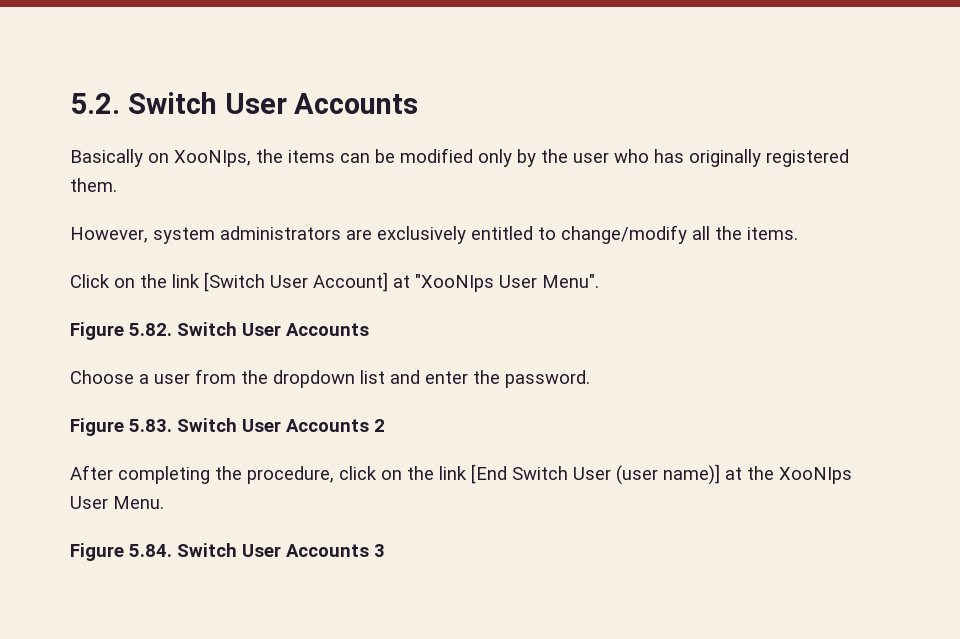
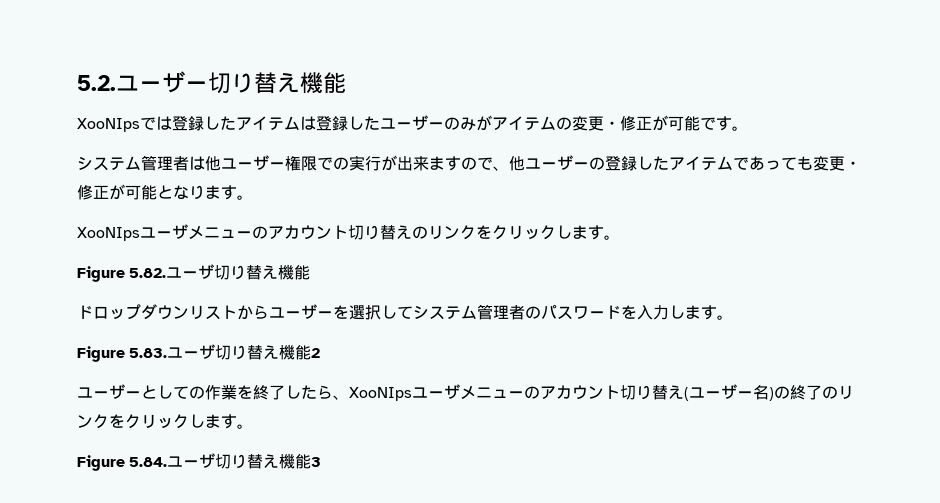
[127,92,419,114] [70,148,849,167] [70,178,117,192] [70,225,798,244] [70,272,599,292] [70,322,369,340] [70,369,590,388] [70,418,385,436] [70,464,852,485] [70,496,164,509] [70,543,369,561] Switch User Accounts // Basically on XooNIps, the items can be modified only by the user who has originally registered them. // However, system administrators are exclusively entitled to change/modify all the items. // Click on the link [Switch User Account] at "XooNIps User Menu". // Figure 5.82. Switch User Accounts // Choose a user from the dropdown list and enter the password. // Figure 5.83. Switch User Accounts 2 // After completing the procedure, click on the link [End Switch User (user name)] at the XooNIps User Menu. // Figure 5.84. Switch User Accounts -> [116,71,346,94] [77,115,748,132] [77,155,861,171] [77,184,253,200] [77,224,620,241] [77,264,311,282] [77,304,733,320] [77,344,321,362] [77,384,854,401] [77,414,253,429] [77,453,312,471] ユーザー切り替え機能 // XooNIpsでは登録したアイテムは登録したユーザーのみがアイテムの変更・修正が可能です。 // システム管理者は他ユーザー権限での実行が出来ますので、他ユーザーの登録したアイテムであっても変更・修正が可能となります。 // XooNIpsユーザメニューのアカウント切り替えのリンクをクリックします。 // Figure 5.82.ユーザ切り替え機能 // ドロップダウンリストからユーザーを選択してシステム管理者のパスワードを入力します。 // Figure 5.83.ユーザ切り替え機能2 // ユーザーとしての作業を終了したら、XooNIpsユーザメニューのアカウント切り替え(ユーザー名)の終了のリンクをクリックします。 // Figure 5.84.ユーザ切り替え機能

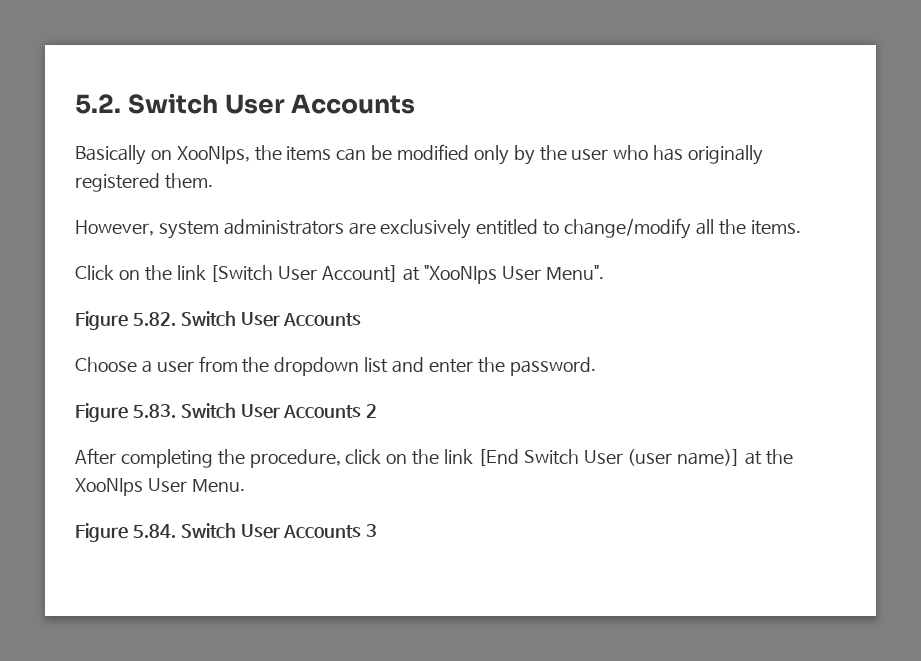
[116,71,346,94] [77,115,748,132] [77,155,861,171] [77,184,253,200] [77,224,620,241] [77,264,311,282] [77,304,733,320] [77,344,321,362] [77,384,854,401] [77,414,253,429] [77,453,312,471] ユーザー切り替え機能 // XooNIpsでは登録したアイテムは登録したユーザーのみがアイテムの変更・修正が可能です。 // システム管理者は他ユーザー権限での実行が出来ますので、他ユーザーの登録したアイテムであっても変更・修正が可能となります。 // XooNIpsユーザメニューのアカウント切り替えのリンクをクリックします。 // Figure 5.82.ユーザ切り替え機能 // ドロップダウンリストからユーザーを選択してシステム管理者のパスワードを入力します。 // Figure 5.83.ユーザ切り替え機能2 // ユーザーとしての作業を終了したら、XooNIpsユーザメニューのアカウント切り替え(ユーザー名)の終了のリンクをクリックします。 // Figure 5.84.ユーザ切り替え機能 -> [127,93,416,114] [75,144,763,165] [75,173,213,192] [75,218,801,239] [75,265,604,284] [75,311,362,330] [75,356,596,376] [75,403,378,422] [75,448,794,468] [75,478,245,496] [75,523,362,542] Switch User Accounts // Basically on XooNIps, the items can be modified only by the user who has originally registered them. // However, system administrators are exclusively entitled to change/modify all the items. // Click on the link [Switch User Account] at "XooNIps User Menu". // Figure 5.82. Switch User Accounts // Choose a user from the dropdown list and enter the password. // Figure 5.83. Switch User Accounts 2 // After completing the procedure, click on the link [End Switch User (user name)] at the XooNIps User Menu. // Figure 5.84. Switch User Accounts

